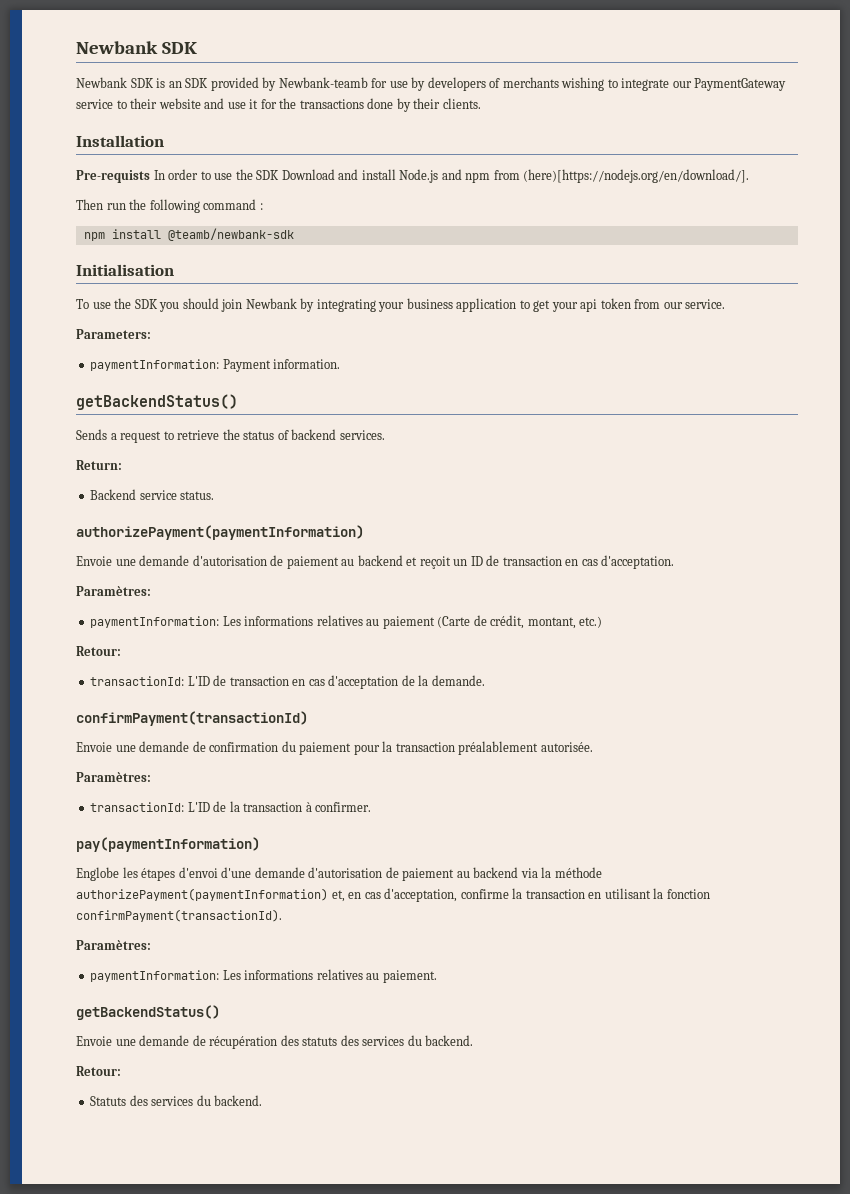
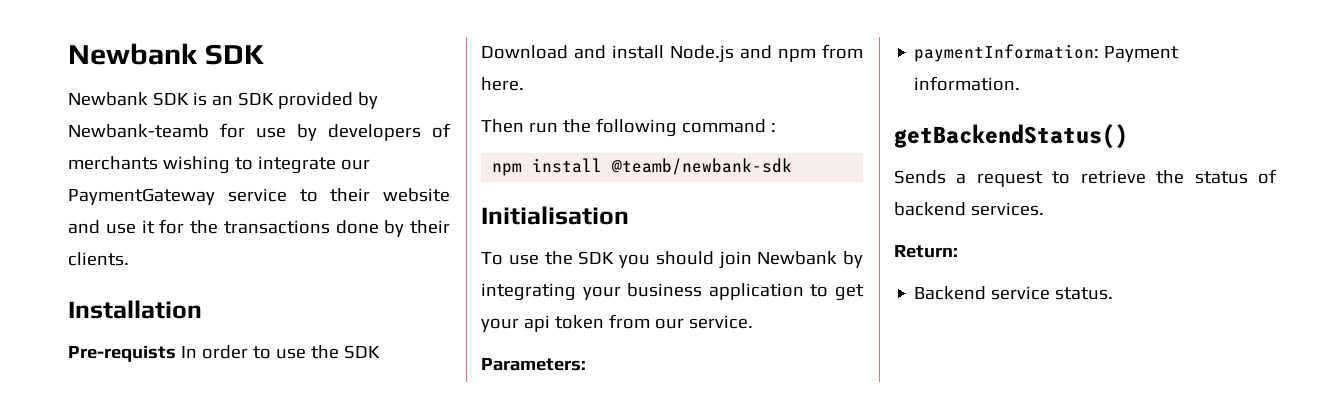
[523,169,750,183] (here)[https://nodejs.org/en/download/]. -> [481,77,524,91] here.
[76,525,364,540] [76,555,675,569] [76,586,151,596] [90,615,603,629] [76,646,121,656] [90,675,485,689] [76,711,308,726] [76,741,593,755] [76,772,151,782] [90,801,372,812] [76,837,260,852] [76,867,602,881] [76,888,710,902] [76,909,282,922] [76,940,151,950] [90,969,437,983] [76,1005,220,1020] [76,1035,474,1049] [76,1066,121,1076] [90,1095,263,1106] // authorizePayment(paymentInformation) // Envoie une demande d'autorisation de paiement au backend et reçoit un ID de transaction en cas d'acceptation. // Paramètres: // paymentInformation: Les informations relatives au paiement (Carte de crédit, montant, etc.) // Retour: // transactionId: L'ID de transaction en cas d'acceptation de la demande. // confirmPayment(transactionId) // Envoie une demande de confirmation du paiement pour la transaction préalablement autorisée. // Paramètres: // transactionId: L'ID de la transaction à confirmer. // pay(paymentInformation) // Englobe les étapes d'envoi d'une demande d'autorisation de paiement au backend via la méthode authorizePayment(paymentInformation) et, en cas d'acceptation, confirme la transaction en utilisant la fonction confirmPayment(transactionId). // Paramètres: // paymentInformation: Les informations relatives au paiement. // getBackendStatus() // Envoie une demande de récupération des statuts des services du backend. // Retour: // Statuts des services du backend. -> (1114, 293) none

